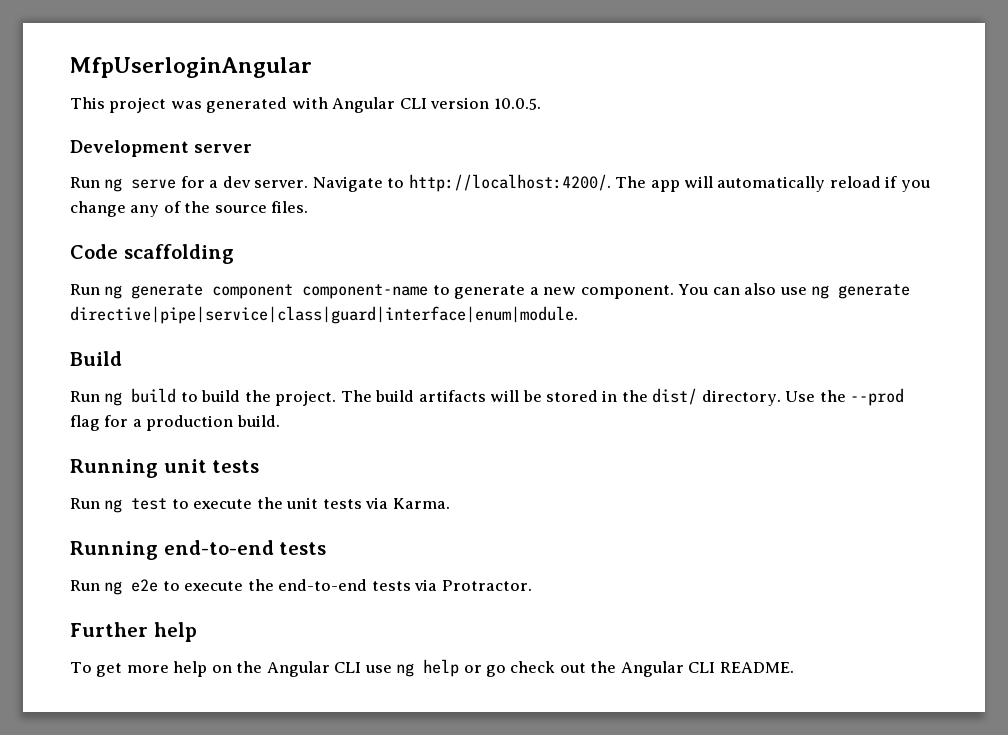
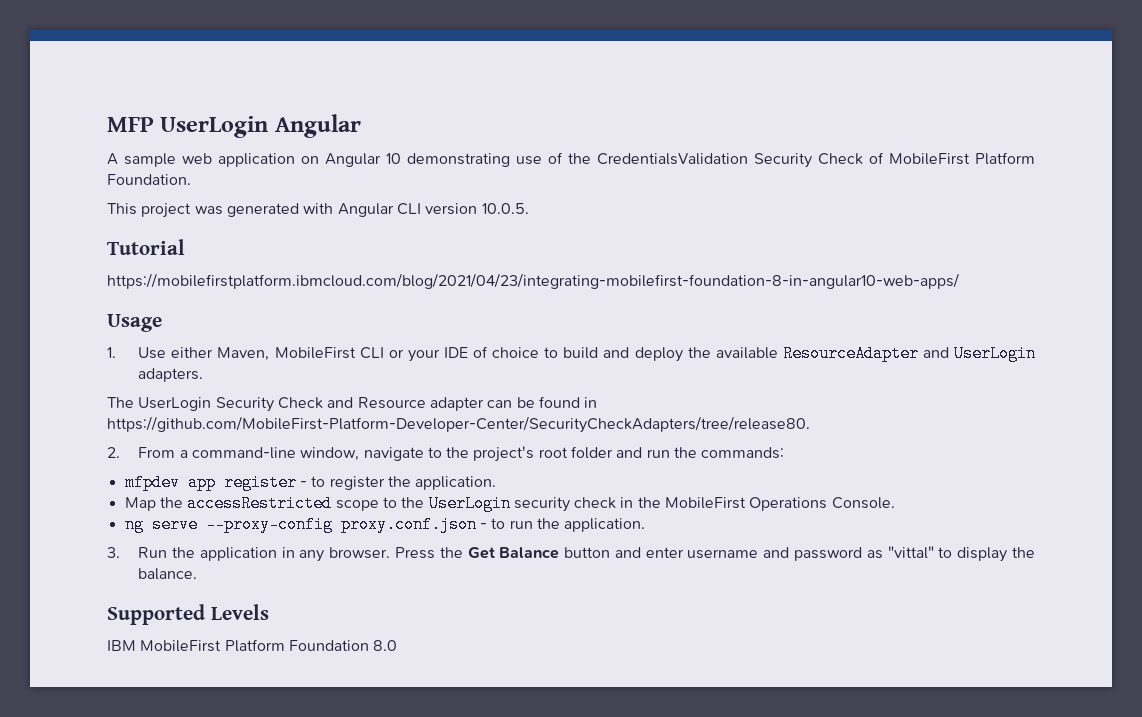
[70,57,312,78] MfpUserloginAngular -> [107,114,361,138] [107,152,1035,168] [107,174,191,185] MFP UserLogin Angular // A sample web application on Angular 10 demonstrating use of the CredentialsValidation Security Check of MobileFirst Platform Foundation.
[70,140,252,157] [70,174,930,192] [70,201,309,217] [70,244,234,264] [70,283,910,299] [70,306,578,324] [70,351,122,366] [70,388,905,406] [70,415,280,431] [70,459,260,478] [70,497,450,513] [70,540,327,560] [70,579,532,595] [70,622,197,642] [70,659,794,677] Development server // Run ng serve for a dev server. Navigate to http://localhost:4200/. The app will automatically reload if you change any of the source files. // Code scaffolding // Run ng generate component component-name to generate a new component. You can also use ng generate directive|pipe|service|class|guard|interface|enum|module. // Build // Run ng build to build the project. The build artifacts will be stored in the dist/ directory. Use the --prod flag for a production build. // Running unit tests // Run ng test to execute the unit tests via Karma. // Running end-to-end tests // Run ng e2e to execute the end-to-end tests via Protractor. // Further help // To get more help on the Angular CLI use ng help or go check out the Angular CLI README. -> [107,239,185,255] [107,273,959,289] [107,314,162,332] [107,345,1036,362] [138,368,204,382] [107,396,598,412] [107,416,810,433] [107,446,785,462] [124,474,497,491] [124,495,895,512] [124,516,646,533] [107,546,1036,562] [138,568,198,580] [107,604,269,625] [107,639,398,652] Tutorial // https://mobilefirstplatform.ibmcloud.com/blog/2021/04/23/integrating-mobilefirst-foundation-8-in-angular10-web-apps/ // Usage // 1. Use either Maven, MobileFirst CLI or your IDE of choice to build and deploy the available ResourceAdapter and UserLogin adapters. // The UserLogin Security Check and Resource adapter can be found in https://github.com/MobileFirst-Platform-Developer-Center/SecurityCheckAdapters/tree/release80. // 2. From a command-line window, navigate to the project's root folder and run the commands: // mfpdev app register - to register the application. // Map the accessRestricted scope to the UserLogin security check in the MobileFirst Operations Console. // ng serve --proxy-config proxy.conf.json - to run the application. // 3. Run the application in any browser. Press the Get Balance button and enter username and password as "vittal" to display the balance. // Supported Levels // IBM MobileFirst Platform Foundation 8.0

